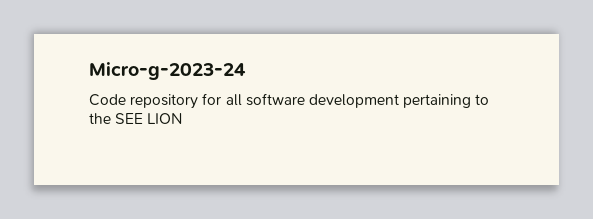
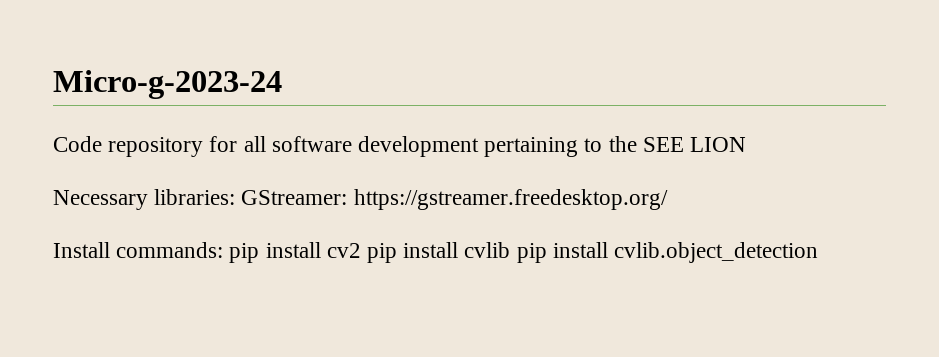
(183, 118) none -> [53,189,668,210] [53,242,819,263] // Necessary libraries: GStreamer: https://gstreamer.freedesktop.org/ // Install commands: pip install cv2 pip install cvlib pip install cvlib.object_detection

